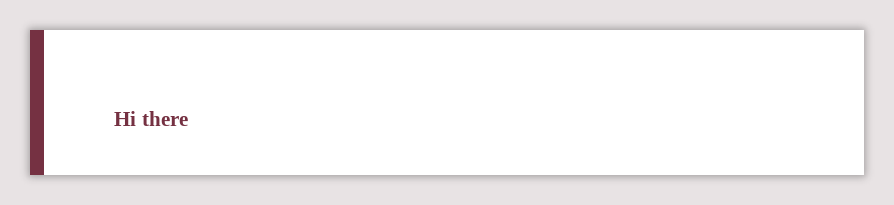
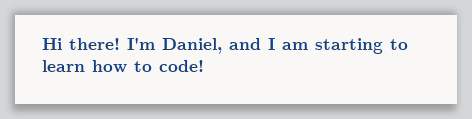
[141,111,188,126] there -> [69,37,408,54] [42,60,204,73] there! I'm Daniel, and I am starting to learn how to code!

